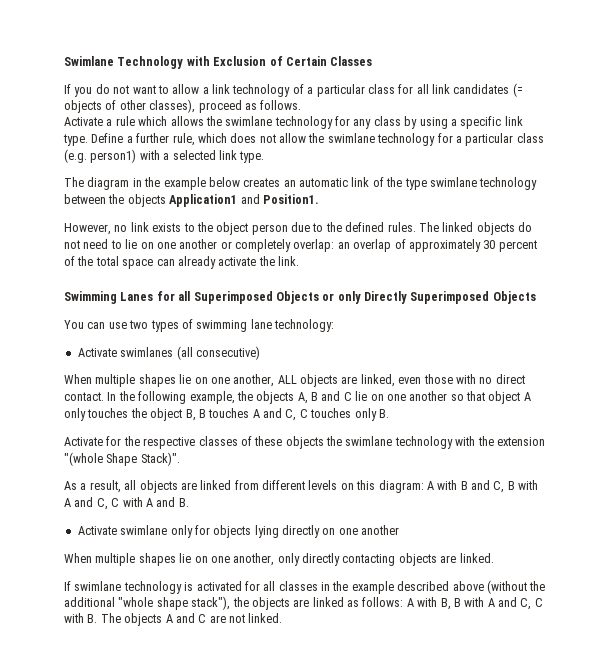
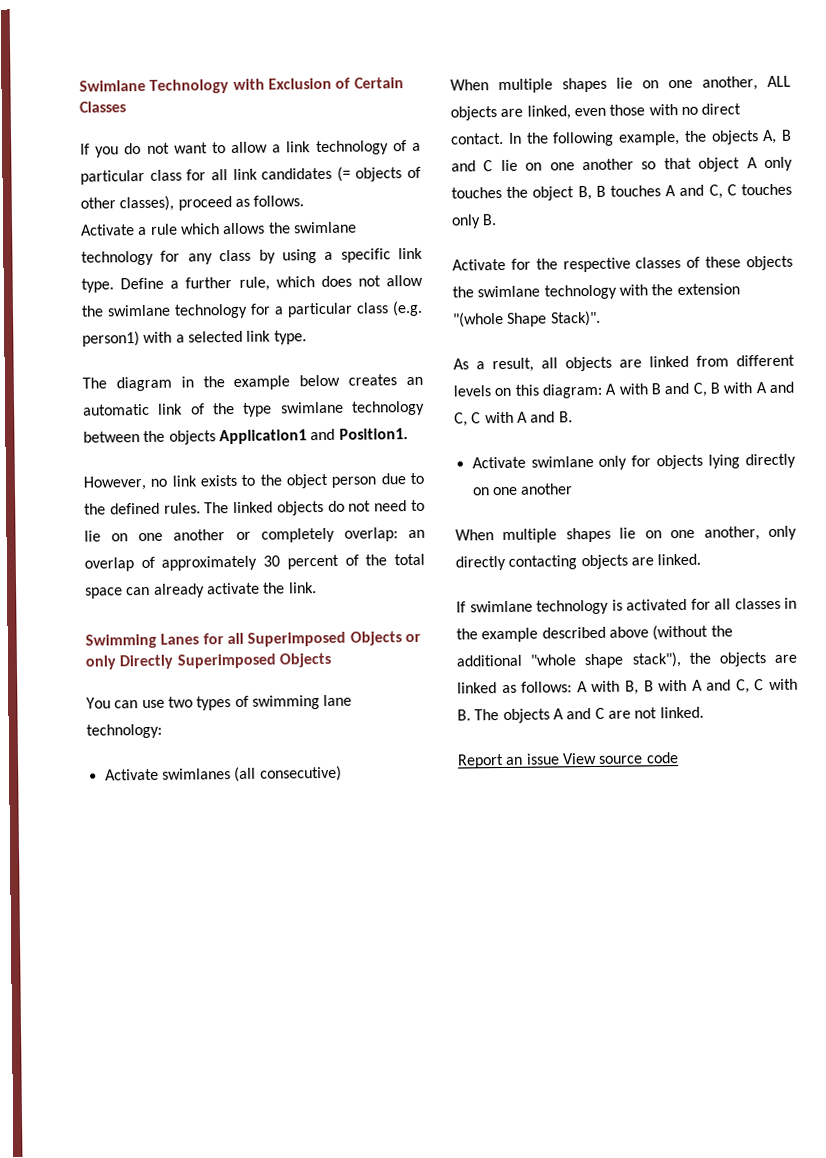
(283, 618) none -> [457,752,679,769] // Report an issue View source code

